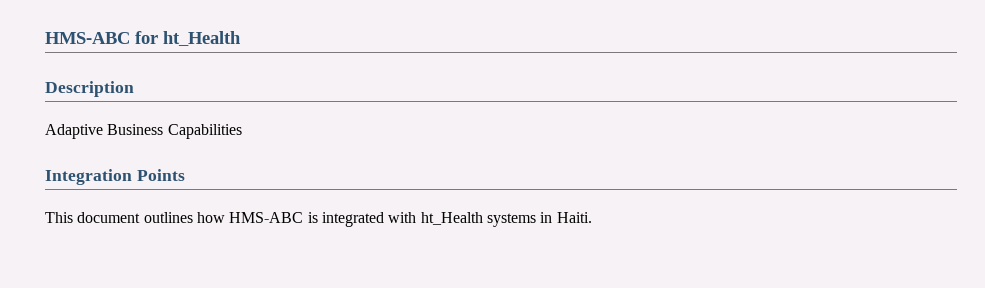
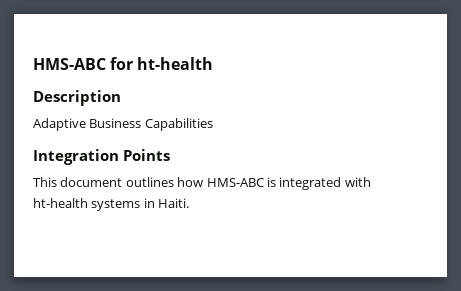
[163,31,241,46] ht_Health -> [137,57,214,70] ht-health
[420,212,483,225] ht_Health -> [33,198,88,208] ht-health

